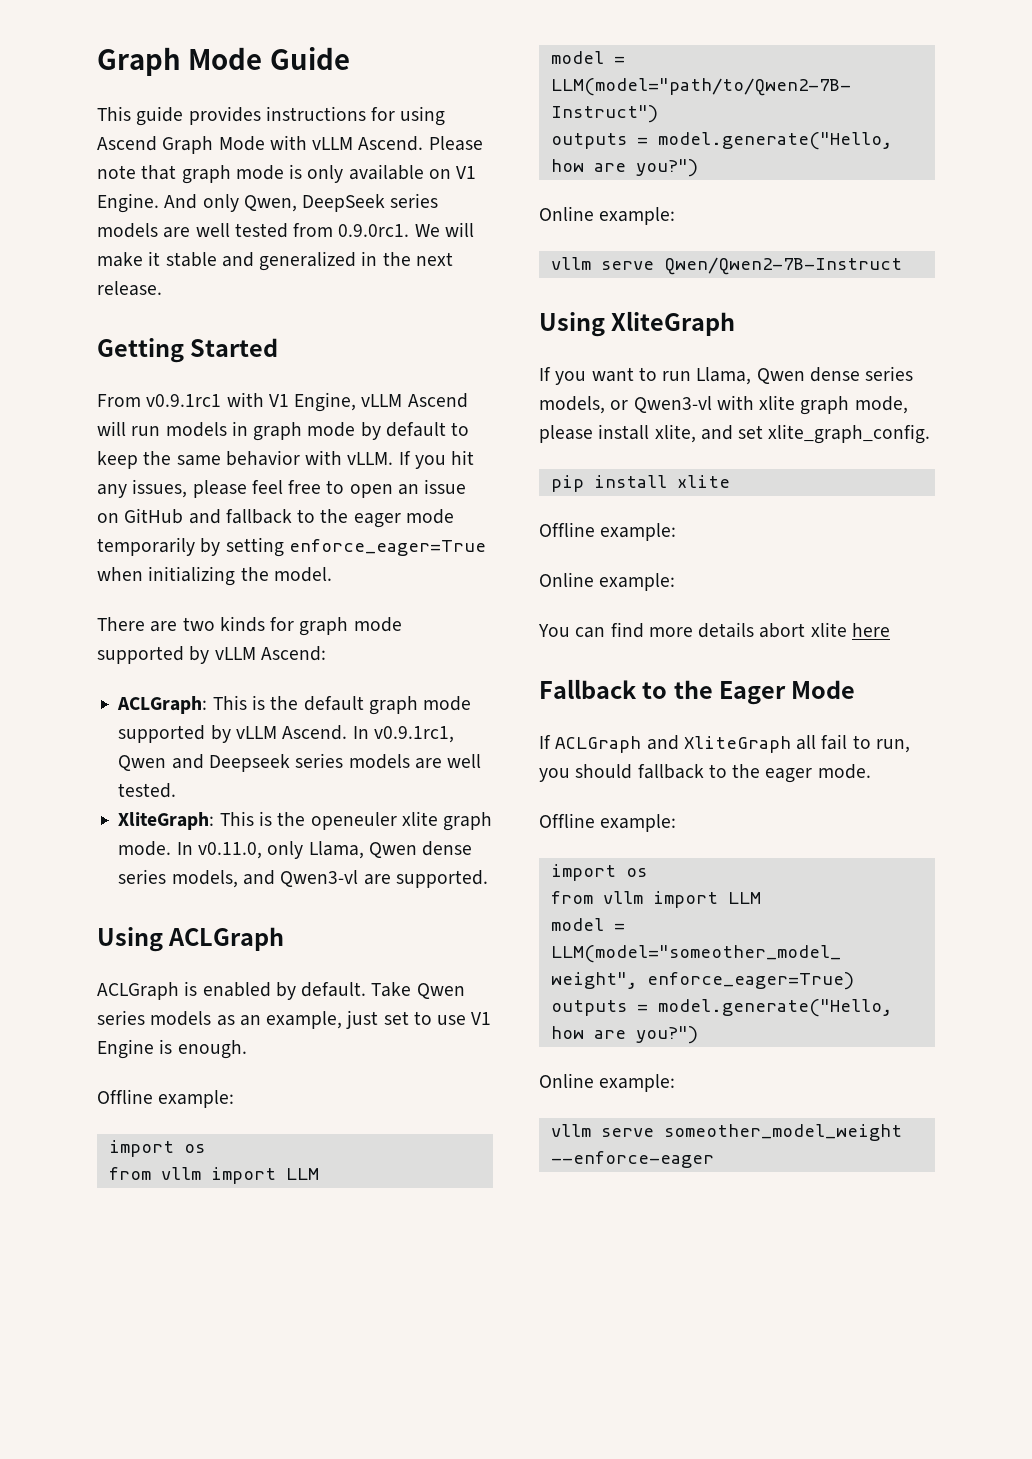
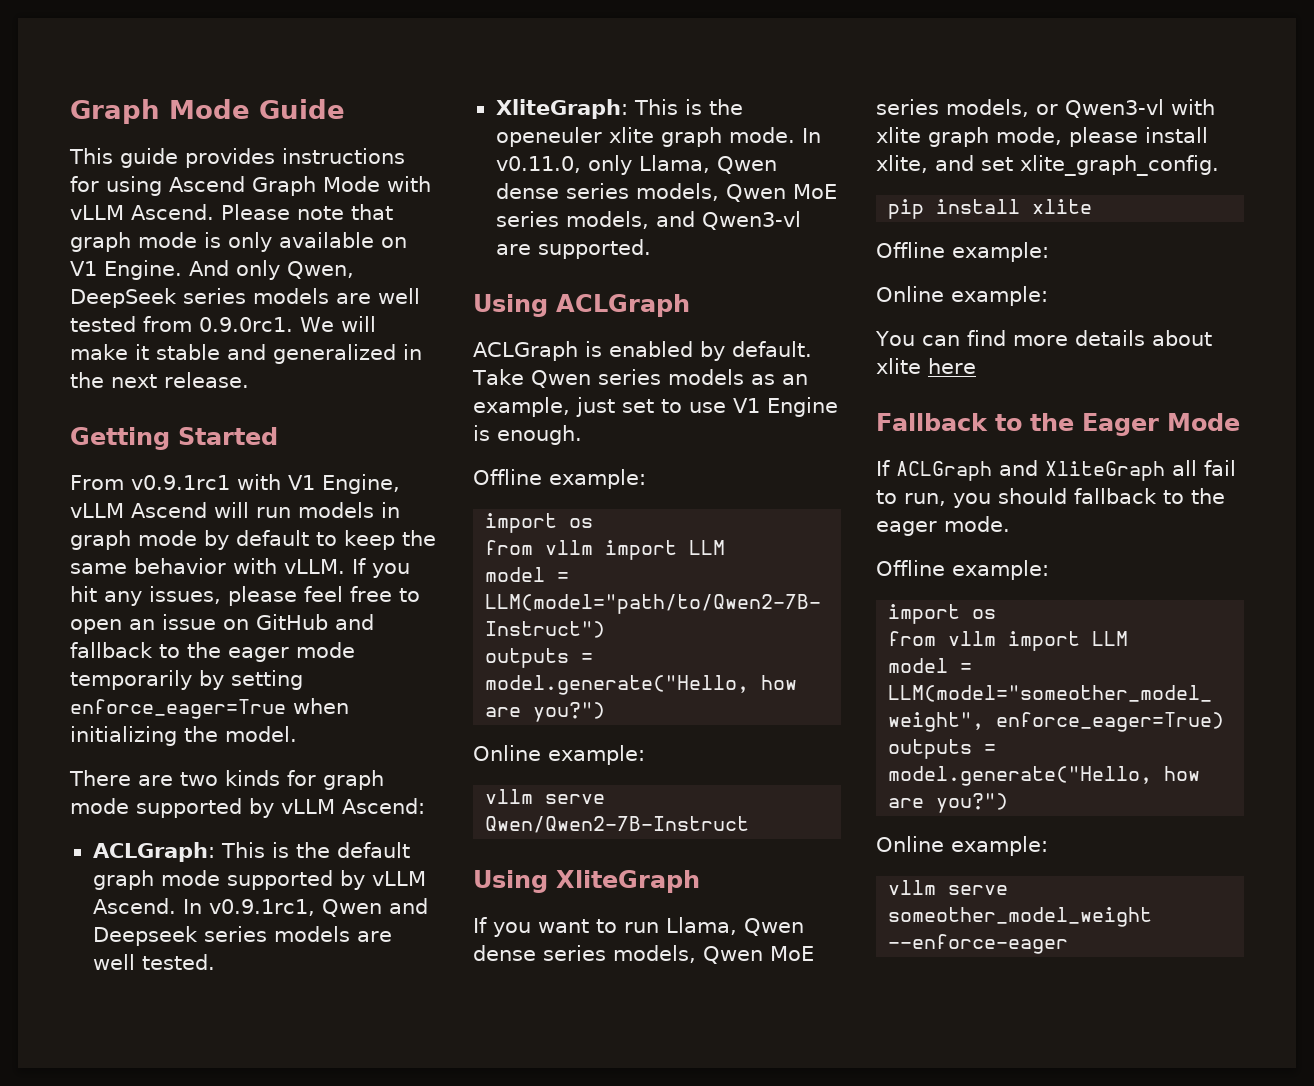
(238, 879) none -> [725,184,837,202] [495,211,649,229] Qwen MoE series models,
(605, 405) none -> [703,946,814,964] [876,99,1029,117] Qwen MoE series models,
[759,623,806,638] abort -> [1151,330,1212,346] about

